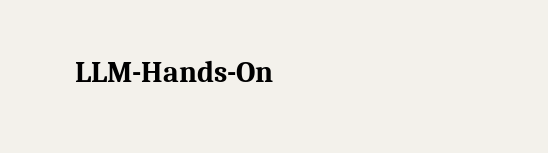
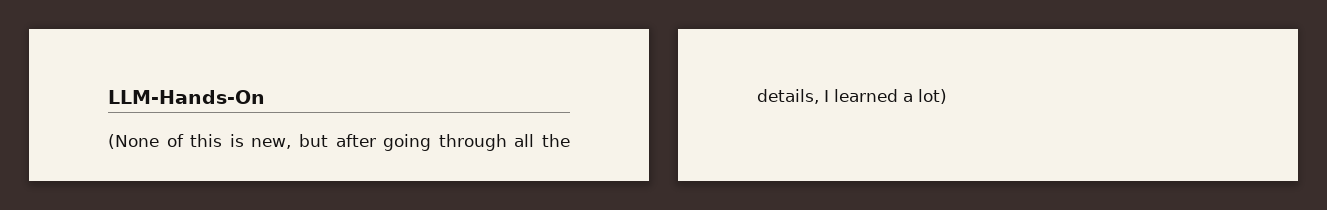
(273, 71) none -> [108,134,570,151] [757,89,947,104] // (None of this is new, but after going through all the details, I learned a lot)

